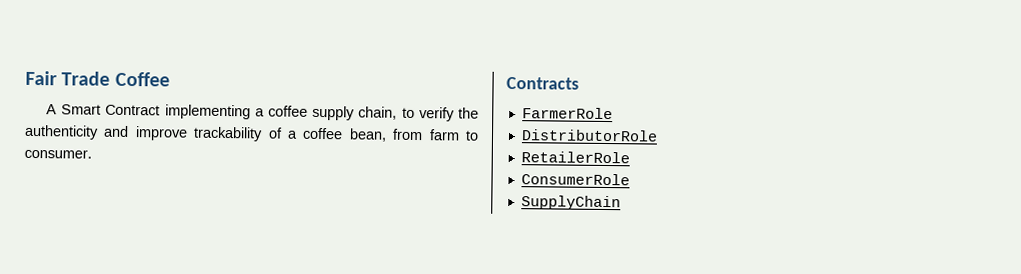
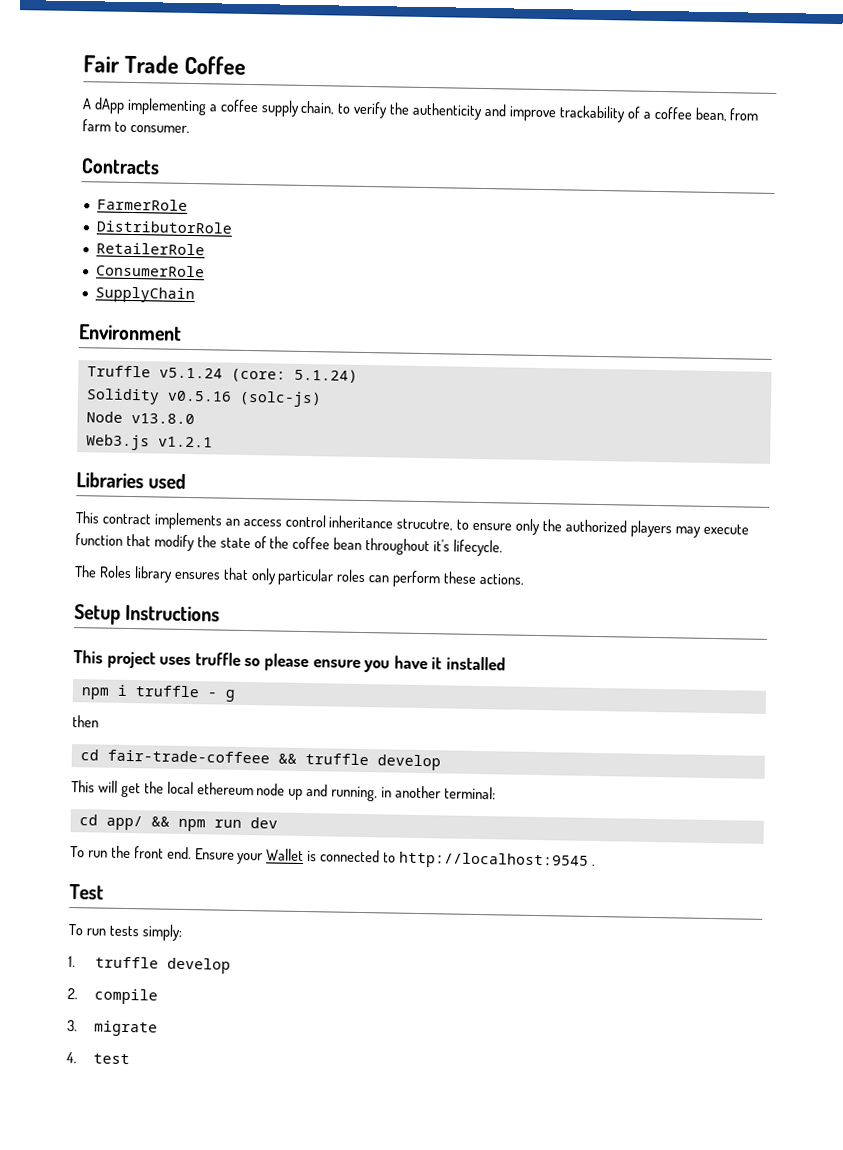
[61,104,161,116] Smart Contract -> [93,97,125,114] dApp
(621, 203) none -> [78,324,182,341] [86,365,358,383] [85,388,322,408] [85,411,195,425] [85,434,213,451] [76,472,187,489] [75,511,749,538] [75,533,504,557] [74,565,526,588] [74,604,221,625] [73,650,506,673] [80,684,236,702] [72,715,99,728] [79,749,441,771] [71,780,496,802] [78,814,278,832] [70,845,596,870] [69,884,104,900] [68,924,182,941] [68,956,232,974] [67,988,159,1005] [67,1020,159,1037] [66,1052,131,1065] // Environment // Truffle v5.1.24 (core: 5.1.24) // Solidity v0.5.16 (solc-js) // Node v13.8.0 // Web3.js v1.2.1 // Libraries used // This contract implements an access control inheritance strucutre, to ensure only the authorized players may execute function that modify the state of the coffee bean throughout it's lifecycle. // The Roles library ensures that only particular roles can perform these actions. // Setup Instructions // This project uses truffle so please ensure you have it installed // npm i truffle - g // then // cd fair-trade-coffeee && truffle develop // This will get the local ethereum node up and running, in another terminal: // cd app/ && npm run dev // To run the front end. Ensure your Wallet is connected to http://localhost:9545 . // Test // To run tests simply: // 1. truffle develop // 2. compile // 3. migrate // 4. test

